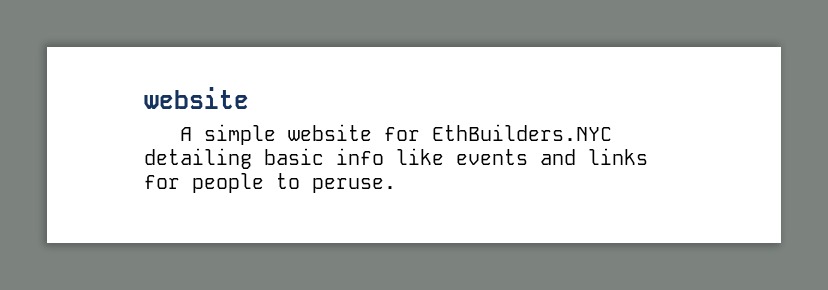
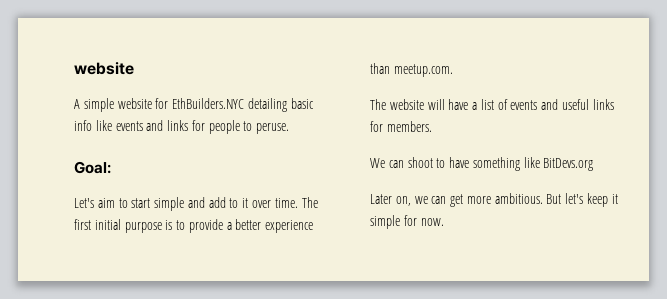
(396, 185) none -> [74,161,111,174] [74,197,318,211] [74,219,314,233] [370,63,453,77] [370,99,614,110] [370,121,432,132] [370,157,594,171] [370,193,618,207] [370,215,444,229] // Goal: // Let's aim to start simple and add to it over time. The first initial purpose is to provide a better experience than meetup.com. // The website will have a list of events and useful links for members. // We can shoot to have something like BitDevs.org // Later on, we can get more ambitious. But let's keep it simple for now.

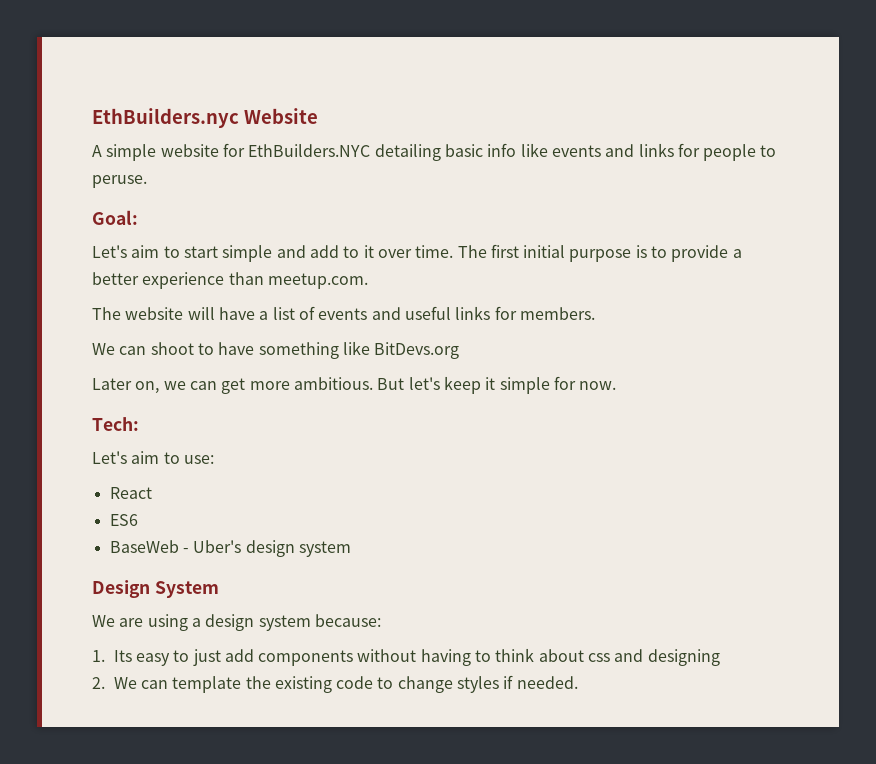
[74,62,134,75] website -> [92,108,318,128] EthBuilders.nyc Website
(444, 222) none -> [92,417,139,431] [92,451,214,464] [109,487,152,499] [109,514,138,526] [109,540,351,557] [92,580,219,598] [92,614,381,631] [92,648,720,666] [92,675,578,693] // Tech: // Let's aim to use: // React // ES6 // BaseWeb - Uber's design system // Design System // We are using a design system because: // 1. Its easy to just add components without having to think about css and designing // 2. We can template the existing code to change styles if needed.

